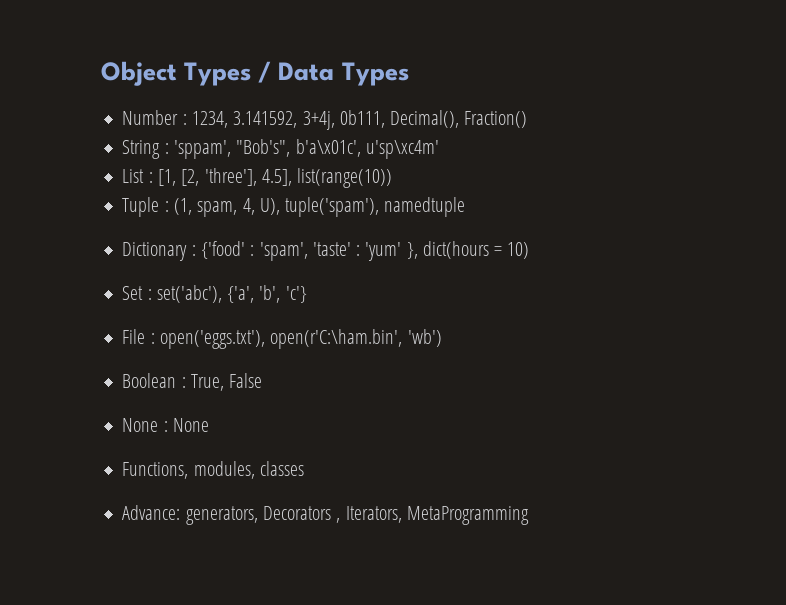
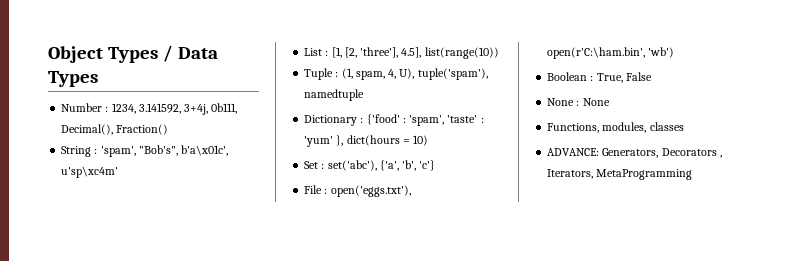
[173,140,231,159] 'sppam', -> [100,146,136,157] 'spam',
[122,505,258,525] Advance: generators, -> [547,148,659,158] ADVANCE: Generators,

